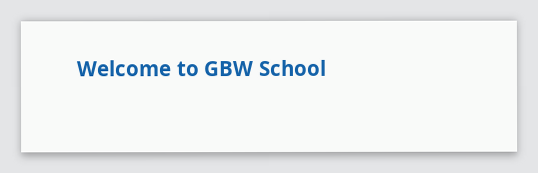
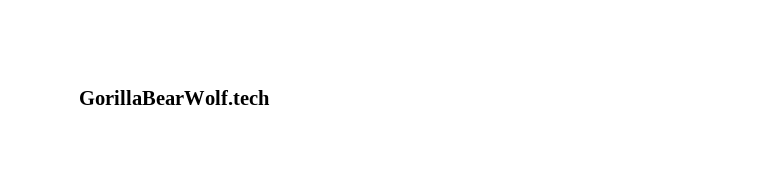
[76,59,326,77] Welcome to GBW School -> [79,90,270,105] GorillaBearWolf.tech

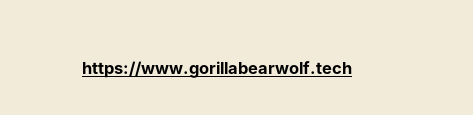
[79,90,270,105] GorillaBearWolf.tech -> [82,61,352,78] https://www.gorillabearwolf.tech

